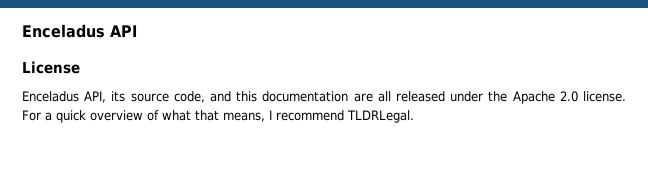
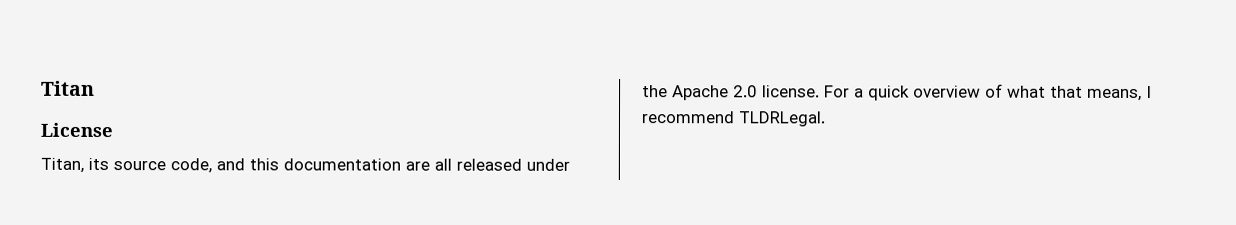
[22,24,137,38] Enceladus API -> [41,80,95,96] Titan
[22,91,107,103] Enceladus API, -> [40,157,84,173] Titan,

